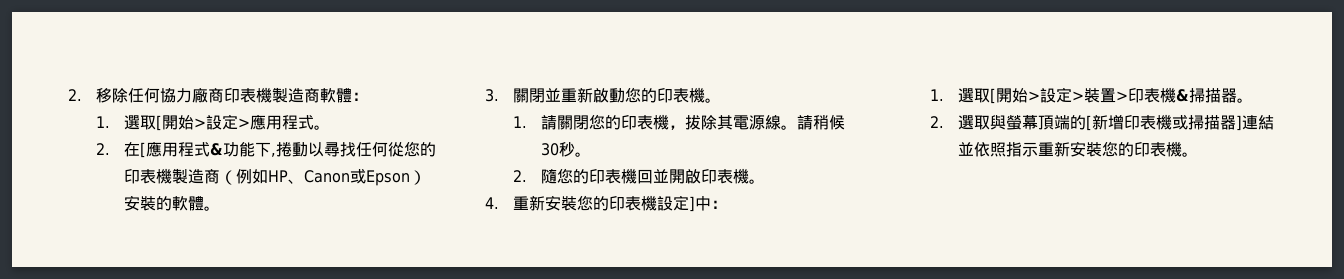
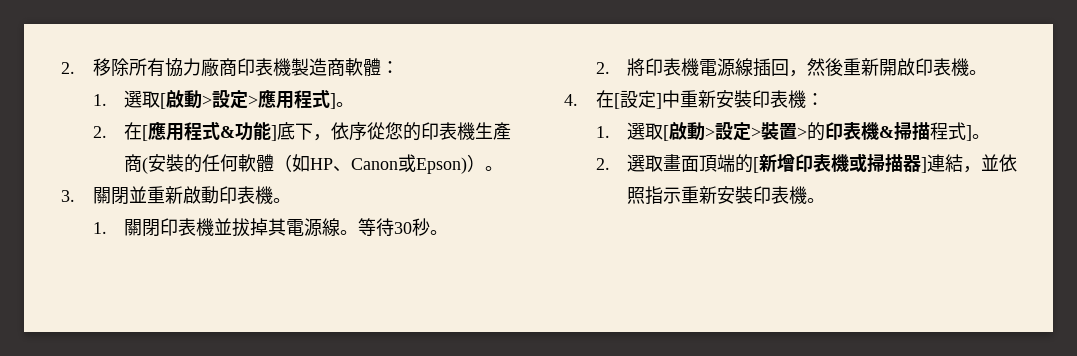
[128,88,161,103] 任何 -> [128,58,165,77] 所有
[162,115,195,130] 開始 -> [166,89,203,108] 啟動
(315, 122) none -> [330,93,337,109] ]
[255,141,437,157] [124,168,427,186] [124,195,205,211] 下,捲動以尋找任何從您的印表機製造商（例如HP、Canon或Epson）安裝的軟體 -> [271,122,512,141] [124,154,486,174] ]底下，依序從您的印表機生產商(安裝的任何軟體（如HP、Canon或Epson)）
[625,87,658,103] 您的 -> (219, 195) none
[541,114,718,130] 請關閉您的印表機，拔除 -> [124,218,269,237] 關閉印表機並拔掉
[797,114,846,130] 請稍候 -> [358,218,395,237] 等待
[541,168,766,184] [485,195,728,212] [930,88,1029,104] 隨您的印表機回並開啟印表機。 // 4.重新安裝您的印表機設定]中： // 1.選取[開始 -> [627,58,988,77] [564,90,824,109] [595,121,706,141] 將印表機電源線插回，然後重新開啟印表機。 // 4.在[設定]中重新安裝印表機： // 1.選取[啟動
(1129, 96) none -> [807,122,826,141] 的
[1221,88,1238,103] 器 -> [930,122,973,141] 程式]
[990,115,1039,130] 與螢幕 -> [663,154,700,172] 畫面
(1275, 122) none -> [963,166,982,173] ，
[1102,141,1135,157] 您的 -> (754, 195) none

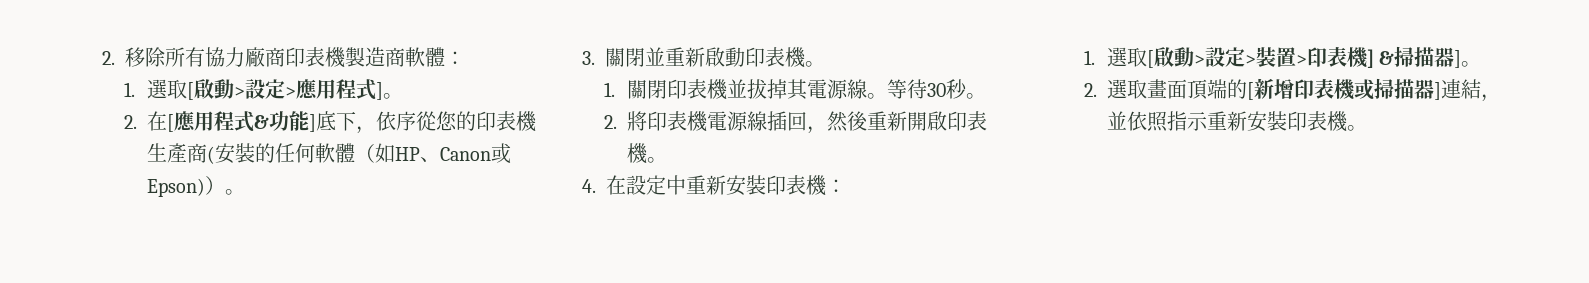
[613,90,662,109] [設定] -> [626,175,666,195] 設定
[807,122,880,141] 的印表機 -> [1306,47,1374,68] 印表機]
[930,122,967,140] 程式 -> [1433,47,1454,67] 器

